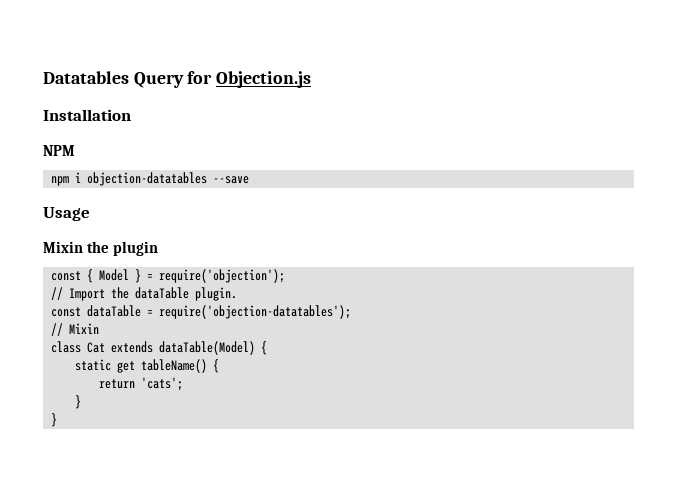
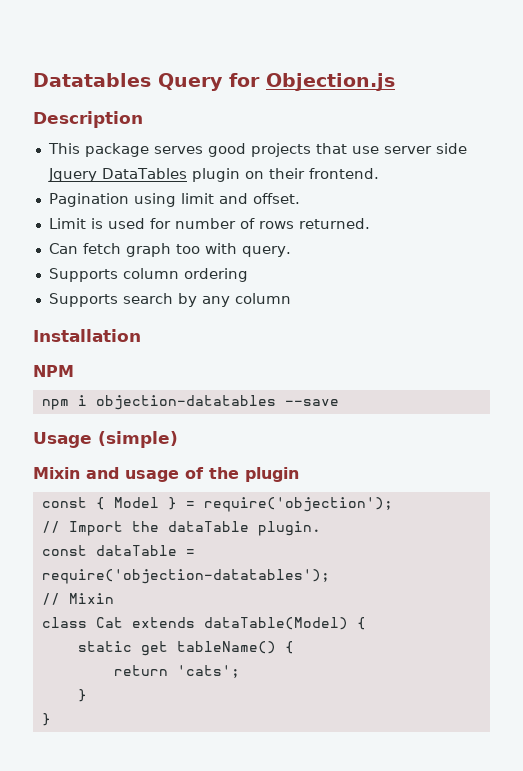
(312, 79) none -> [33,111,143,128] [47,143,467,157] [47,168,379,182] [48,193,300,207] [48,218,370,229] [48,243,291,257] [48,268,248,282] [48,293,291,307] // Description // This package serves good projects that use server side Jquery DataTables plugin on their frontend. // Pagination using limit and offset. // Limit is used for number of rows returned. // Can fetch graph too with query. // Supports column ordering // Supports search by any column
[43,241,83,253] // Mixin -> [98,431,178,448] [33,467,204,482] (simple) // Mixin and usage of

